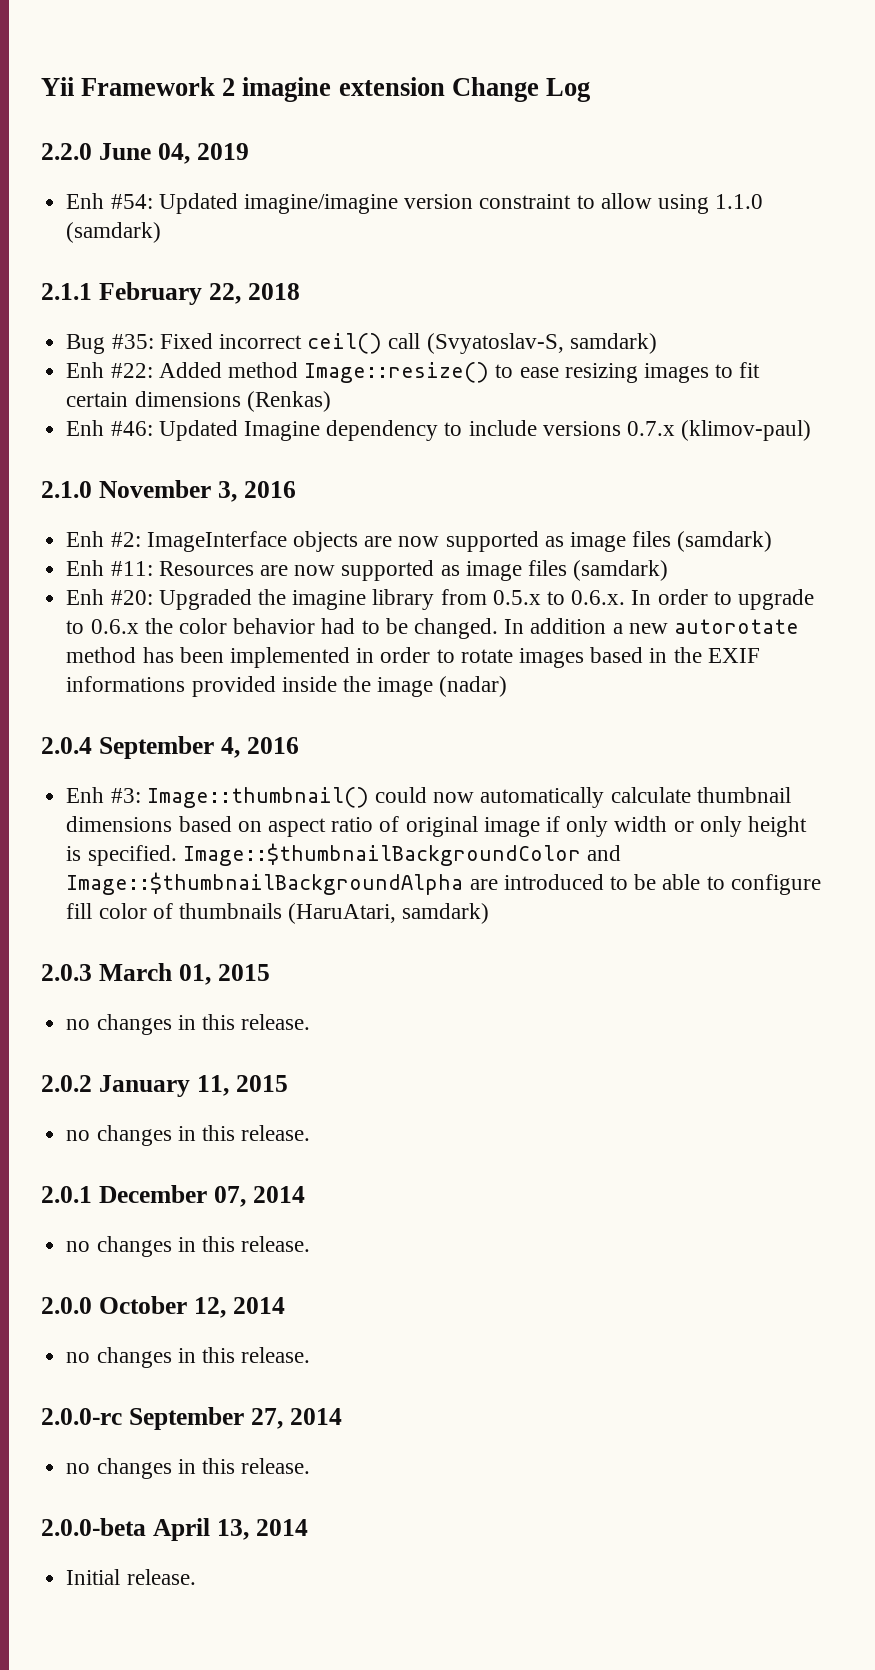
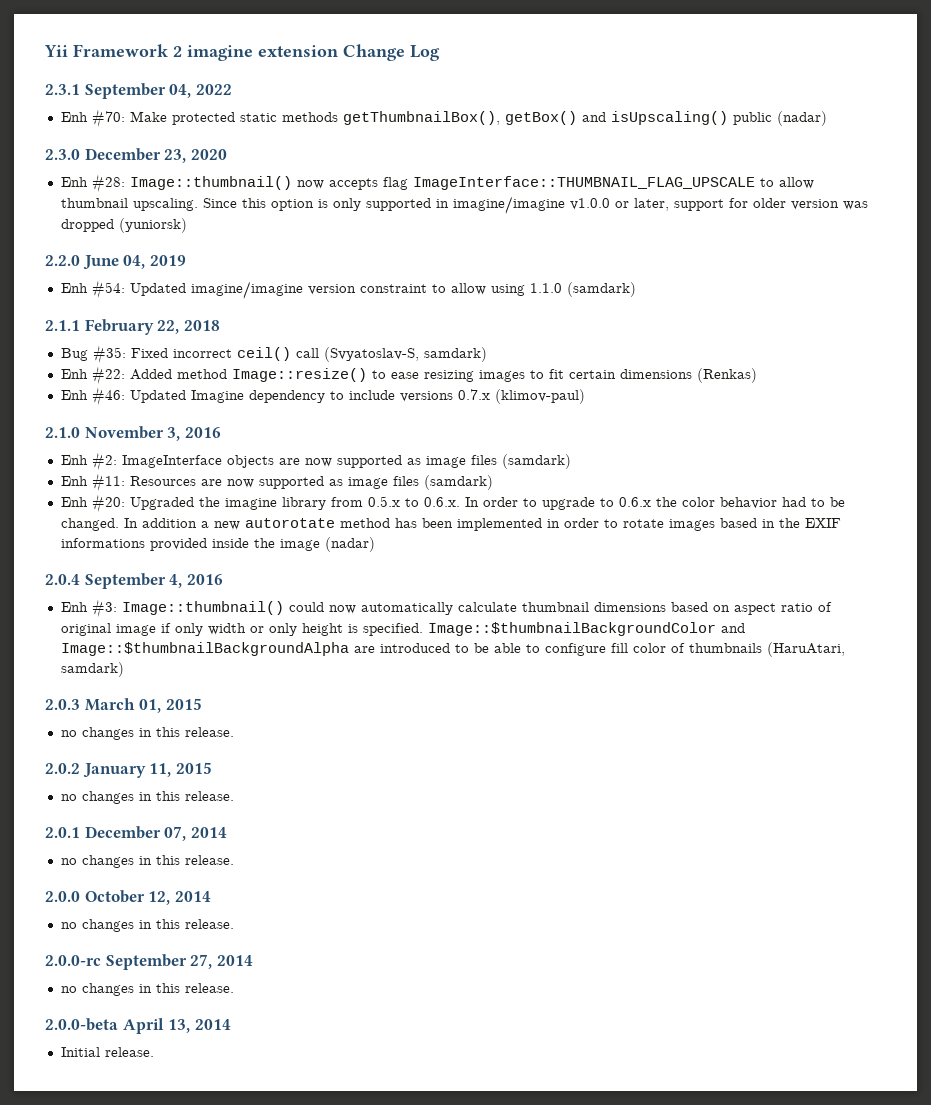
(590, 90) none -> [45,83,232,99] [60,109,827,128] [45,148,227,163] [60,174,814,193] [60,196,868,214] [60,218,187,233] // 2.3.1 September 04, 2022 // Enh #70: Make protected static methods getThumbnailBox(), getBox() and isUpscaling() public (nadar) // 2.3.0 December 23, 2020 // Enh #28: Image::thumbnail() now accepts flag ImageInterface::THUMBNAIL_FLAG_UPSCALE to allow thumbnail upscaling. Since this option is only supported in imagine/imagine v1.0.0 or later, support for older version was dropped (yuniorsk)

